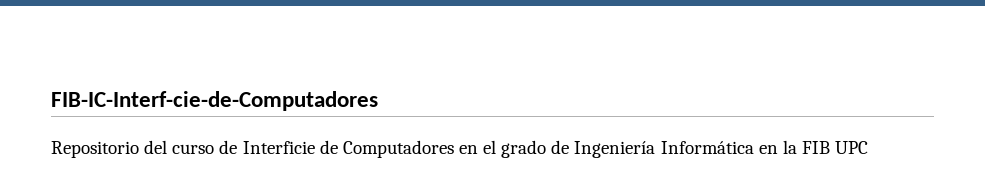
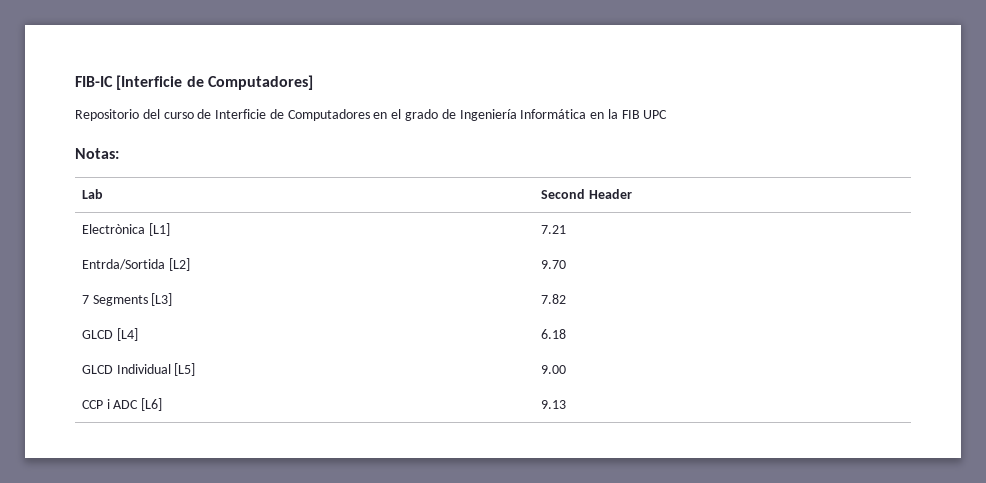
[51,91,378,111] FIB-IC-Interf-cie-de-Computadores -> [75,75,313,90] FIB-IC [Interficie de Computadores]
(869, 147) none -> [75,148,119,159] [81,189,103,199] [540,189,632,199] [81,223,170,236] [540,225,566,234] [81,258,190,271] [540,260,566,269] [81,293,173,306] [540,294,566,304] [81,328,138,341] [540,329,566,339] [81,363,196,376] [540,365,566,374] [81,398,163,411] [540,400,566,409] // Notas: // Lab | Second Header // Electrònica [L1] | 7.21 // Entrda/Sortida [L2] | 9.70 // 7 Segments [L3] | 7.82 // GLCD [L4] | 6.18 // GLCD Individual [L5] | 9.00 // CCP i ADC [L6] | 9.13

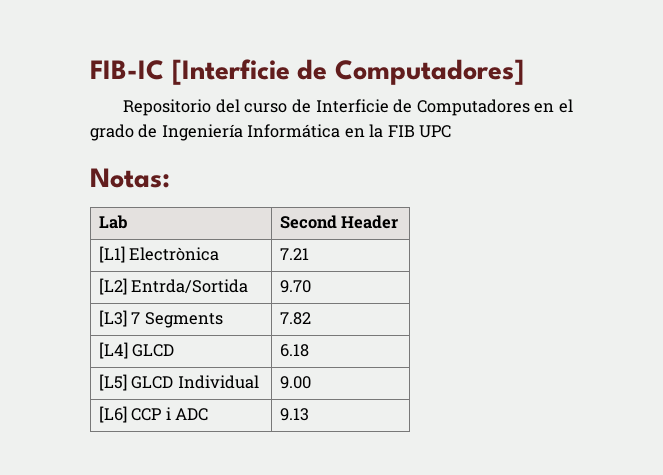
(632, 194) none -> [98,246,125,263] [L1]
[148,223,170,236] [L1] -> (220, 254) none
(566, 229) none -> [98,278,127,295] [L2]
[168,258,190,271] [L2] -> (249, 286) none
(566, 264) none -> [98,310,127,327] [L3]
[151,293,173,306] [L3] -> (223, 320) none
[81,328,138,341] GLCD [L4] -> [98,342,175,359] [L4] GLCD
(566, 334) none -> [98,374,127,391] [L5]
[174,363,196,376] [L5] -> (259, 382) none
(566, 369) none -> [98,406,127,423] [L6]
[141,398,163,411] [L6] -> (209, 414) none

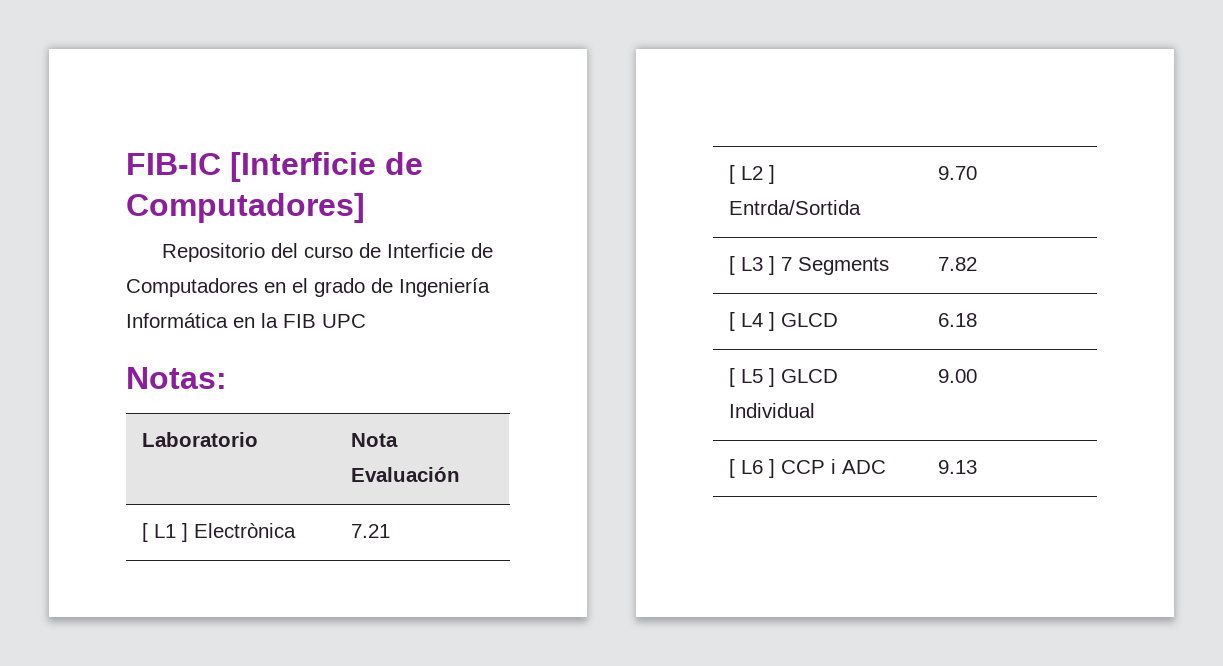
[98,215,128,229] [279,215,399,229] [98,246,125,263] Lab | Second Header // [L1] -> [141,432,258,447] [350,433,398,447] [350,467,460,482] [141,523,188,542] Laboratorio | Nota Evaluación // [ L1 ]
[98,278,127,295] [L2] -> [728,165,775,184] [ L2 ]
[98,310,127,327] [L3] -> [728,256,775,275] [ L3 ]
[98,342,128,359] [L4] -> [728,312,775,331] [ L4 ]
[98,374,127,391] [L5] -> [728,368,775,387] [ L5 ]
[98,406,127,423] [L6] -> [728,459,775,478] [ L6 ]

